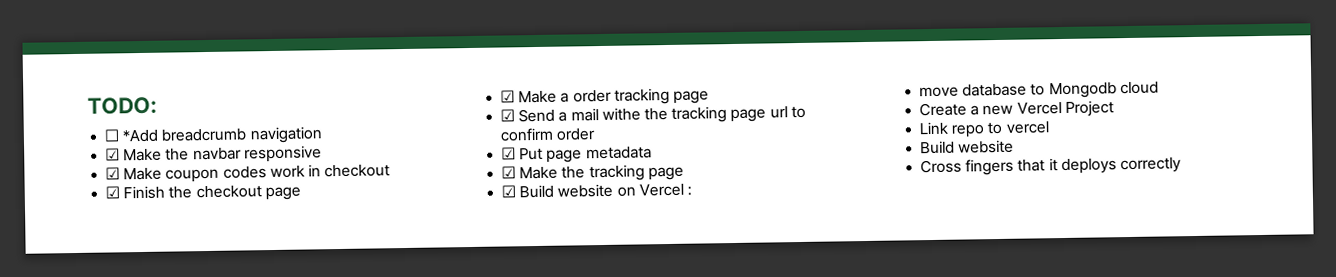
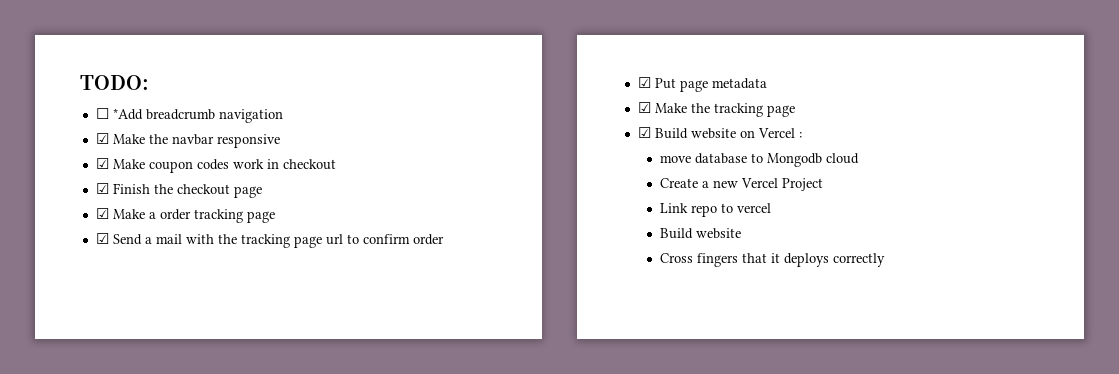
[601,107,641,122] withe -> [185,234,214,244] with

